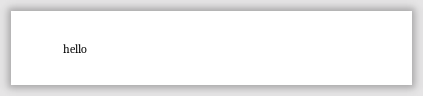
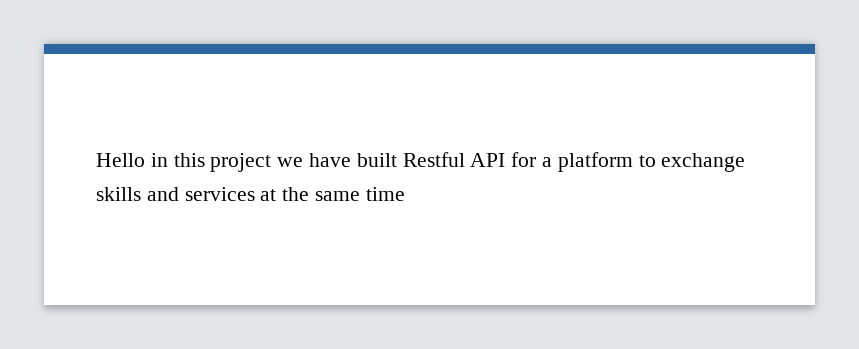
[63,44,87,53] hello -> [96,152,746,172] [96,187,405,201] Hello in this project we have built Restful API for a platform to exchange skills and services at the same time

